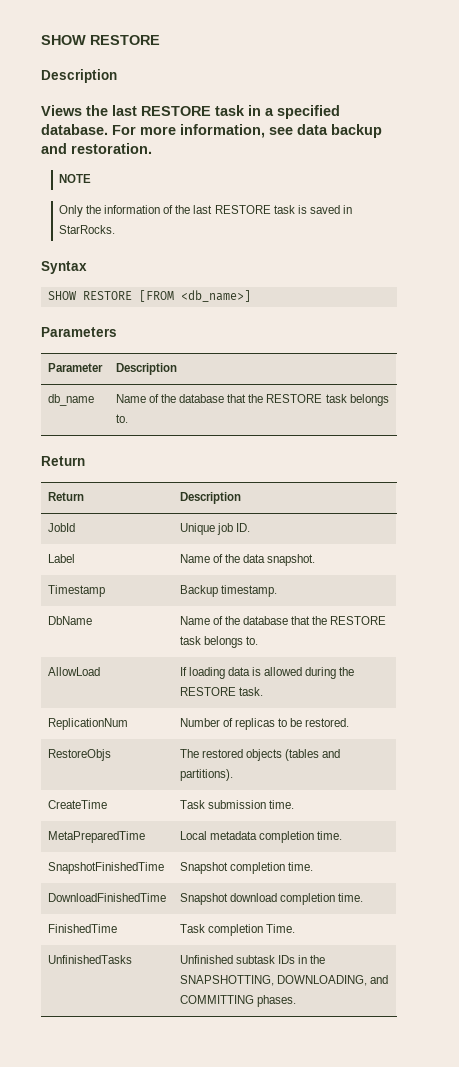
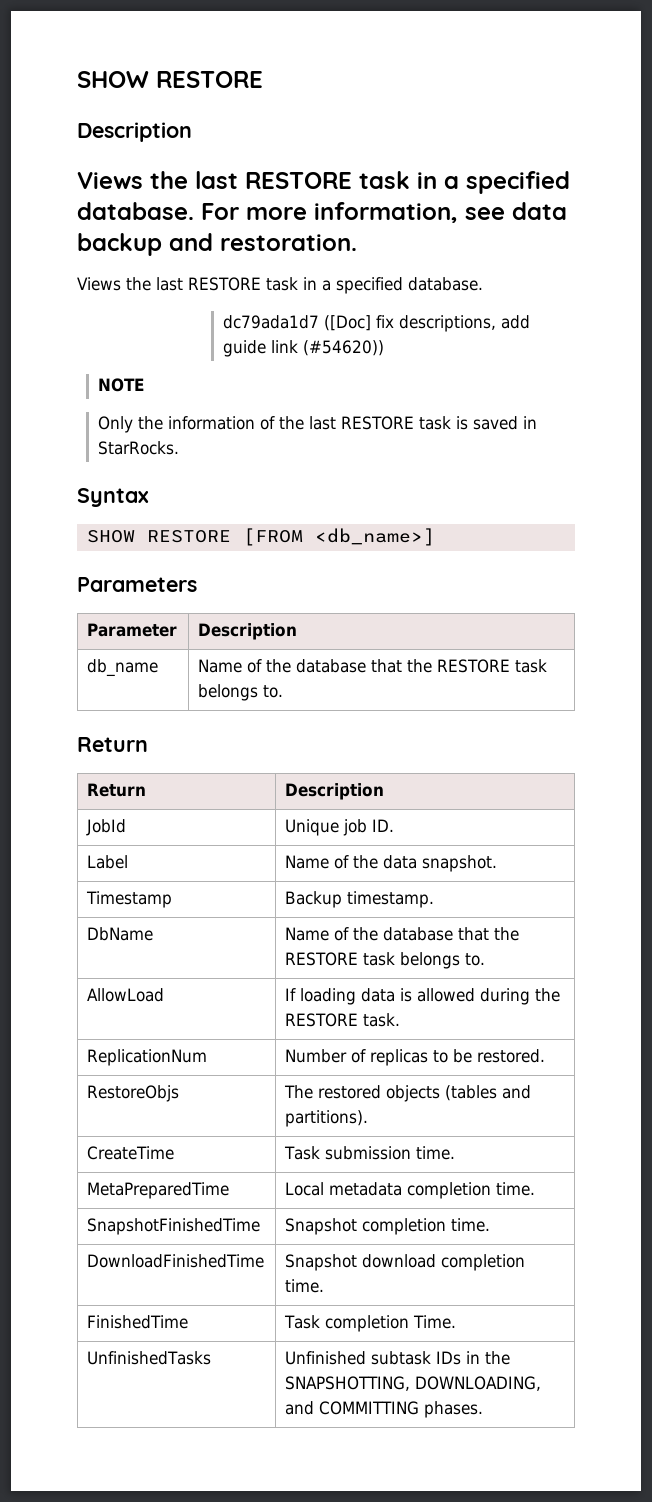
(152, 148) none -> [77,277,483,294] [222,315,530,332] [222,340,384,357] // Views the last RESTORE task in a specified database. // dc79ada1d7 ([Doc] fix descriptions, add guide link (#54620))

